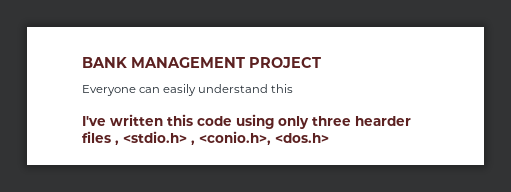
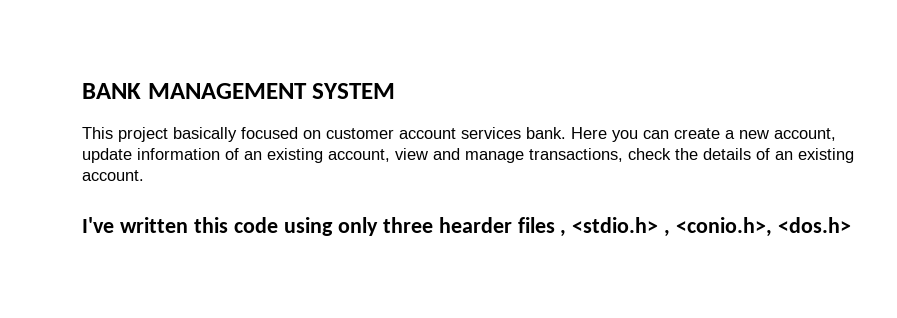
[249,57,321,68] [82,84,294,96] PROJECT // Everyone can easily understand this -> [312,83,396,99] [82,127,836,142] [82,148,854,163] [82,170,144,181] SYSTEM // This project basically focused on customer account services bank. Here you can create a new account, update information of an existing account, view and manage transactions, check the details of an existing account.

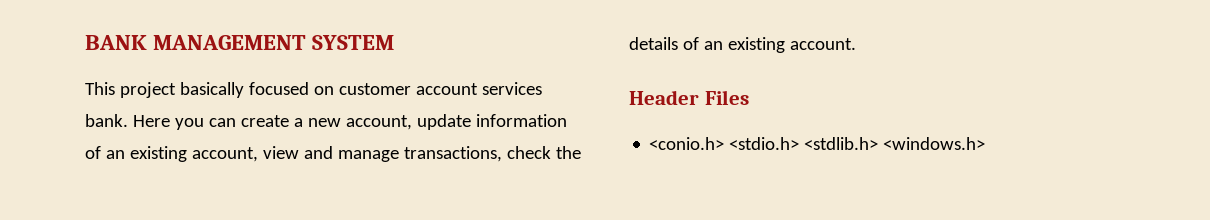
[82,217,852,237] I've written this code using only three hearder files , <stdio.h> , <conio.h>, <dos.h> -> [629,90,749,105] [649,137,986,150] Header Files // <conio.h> <stdio.h> <stdlib.h> <windows.h>

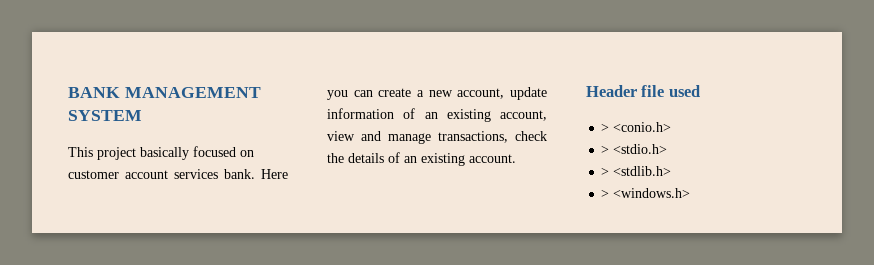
[704,90,749,105] Files // -> [641,85,700,97] [601,123,610,132] file used // >
(725, 143) none -> [601,145,610,154] // >
(800, 143) none -> [601,167,610,176] // >
(879, 143) none -> [601,189,610,198] // >

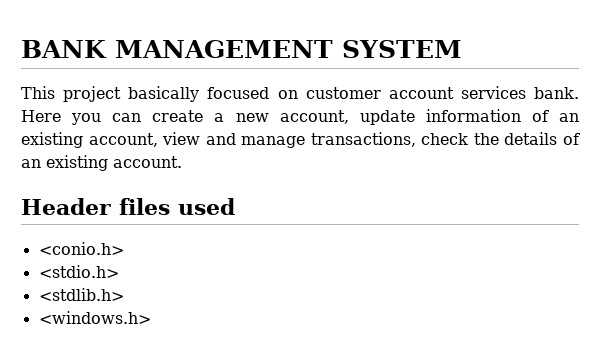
[641,85,665,97] file -> [119,198,170,215] files
[601,123,610,132] > -> (235, 206) none
[601,145,610,154] > -> (124, 248) none
[601,167,610,176] > -> (119, 271) none
[601,189,610,198] > -> (124, 294) none

